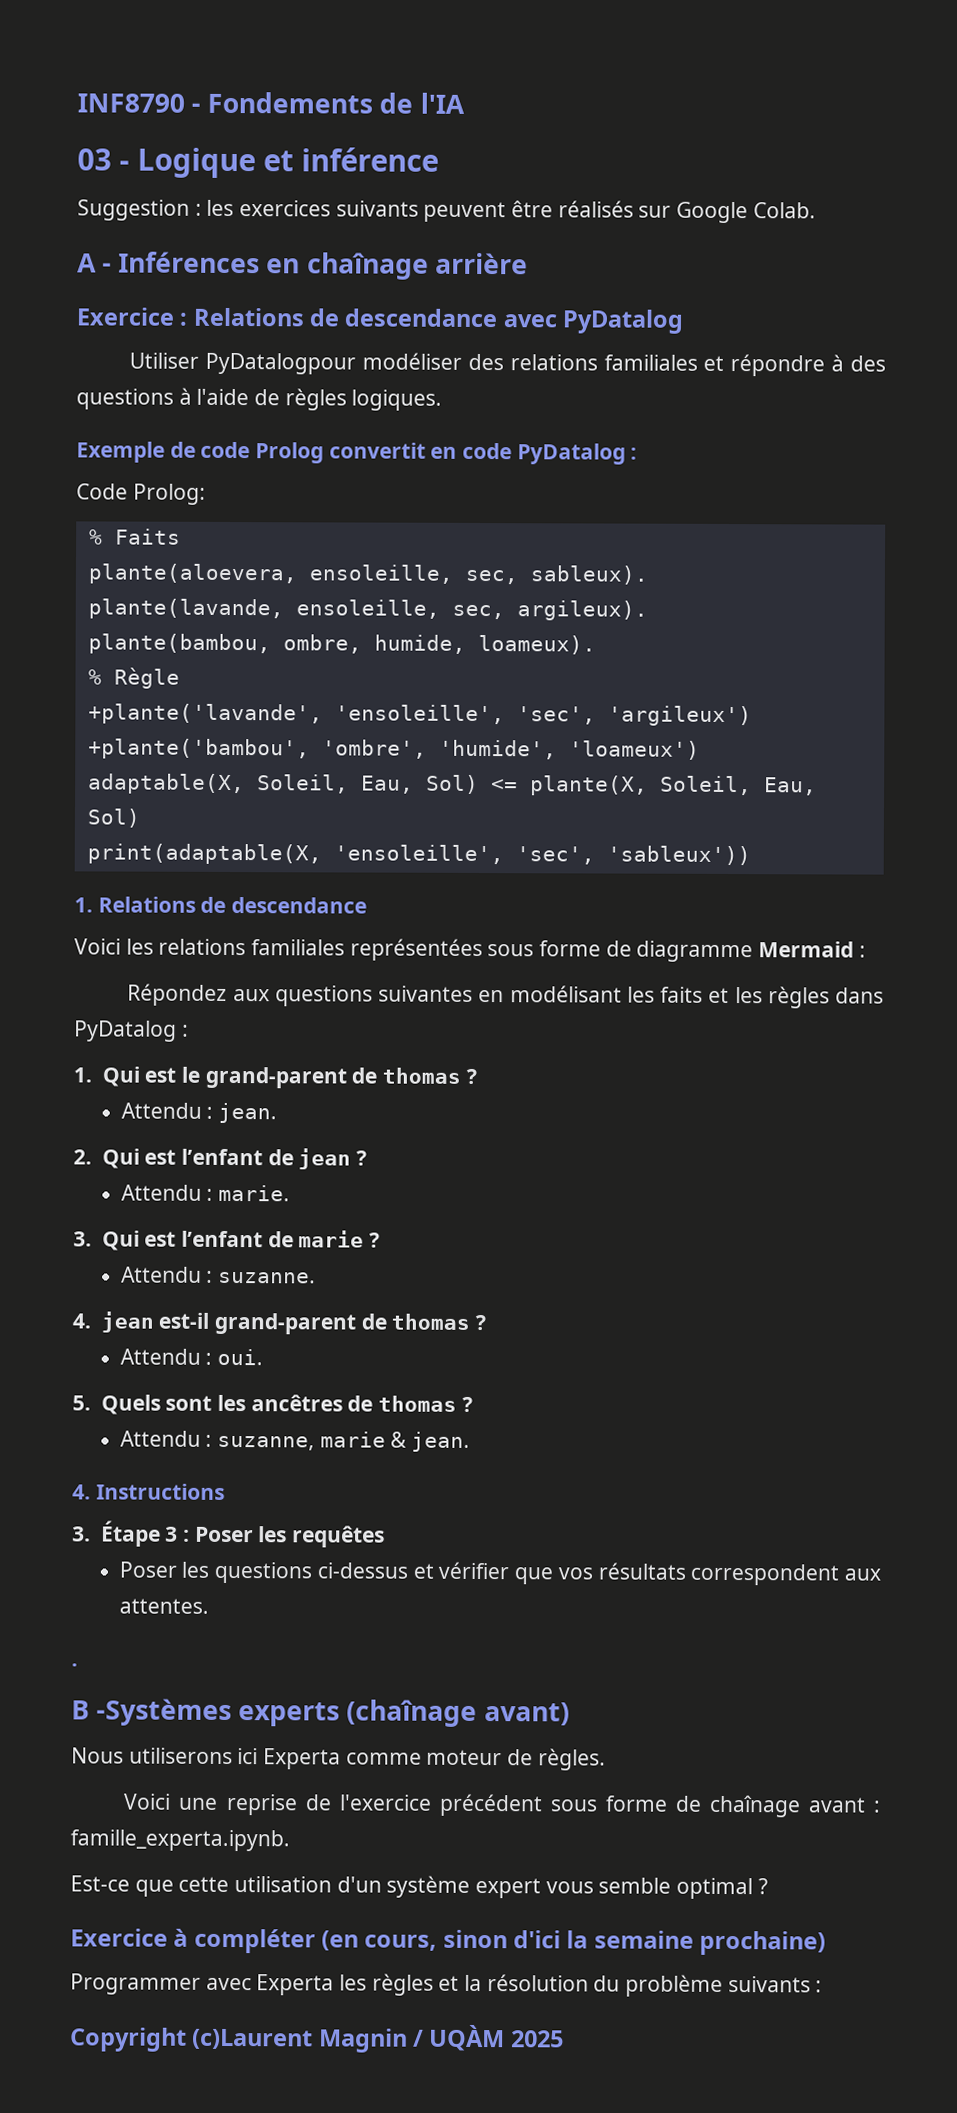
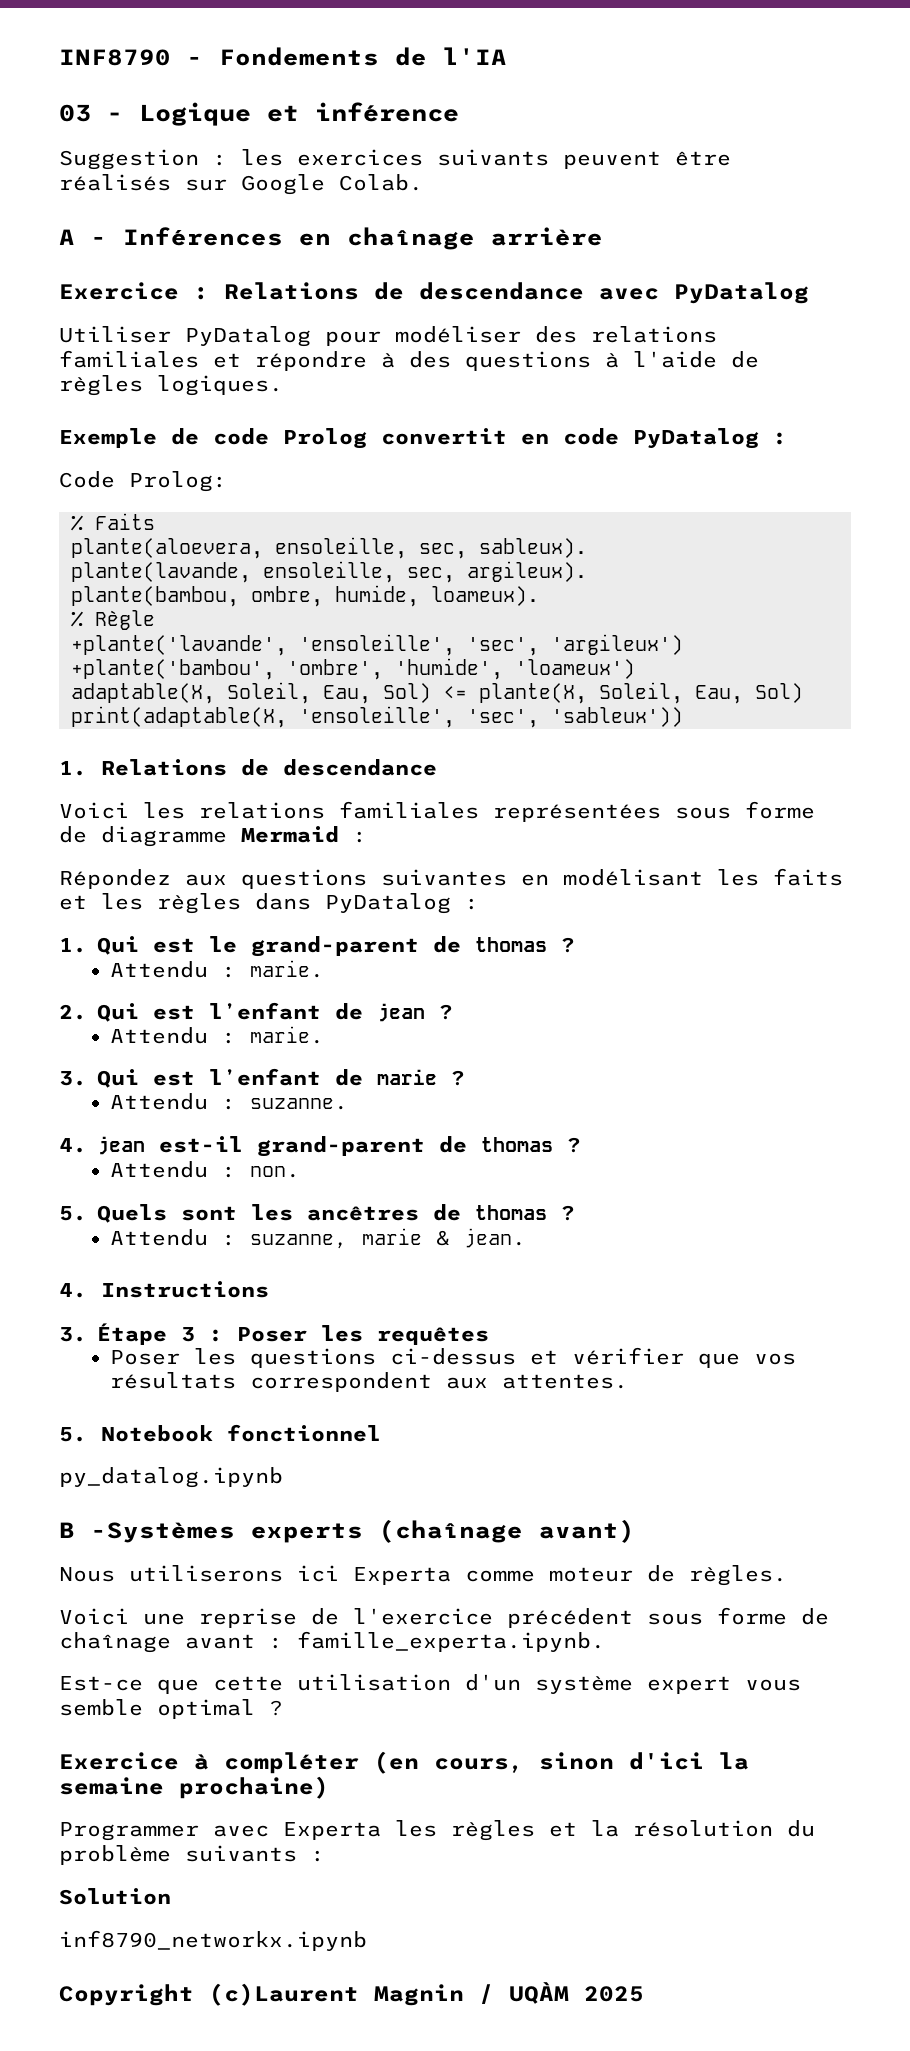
[205,352,357,375] PyDatalogpour -> [185,326,381,347] PyDatalog pour
[218,1102,278,1124] jean. -> [249,960,324,978] marie.
[217,1348,264,1366] oui. -> [249,1166,300,1178] non.
[71,1663,78,1667] . -> [59,1424,381,1442] [59,1467,283,1488] 5. Notebook fonctionnel // py_datalog.ipynb
(823, 1986) none -> [59,1888,171,1905] [59,1930,367,1951] // Solution // inf8790_networkx.ipynb

